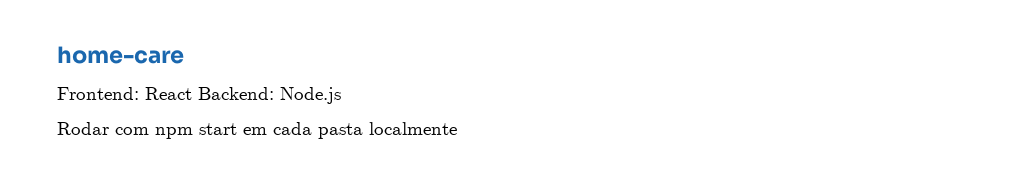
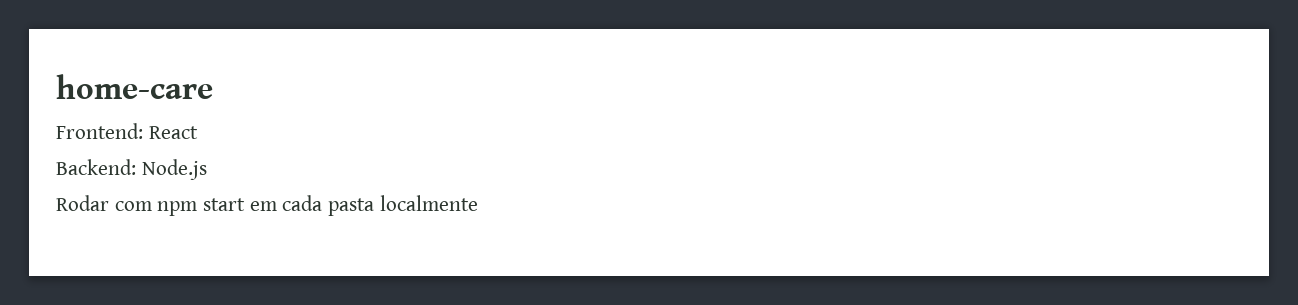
(192, 93) none -> (198, 132) //

